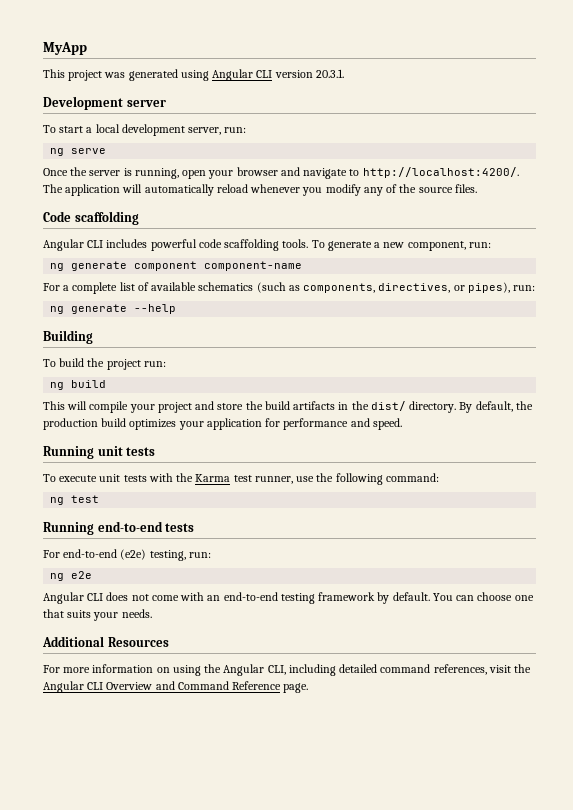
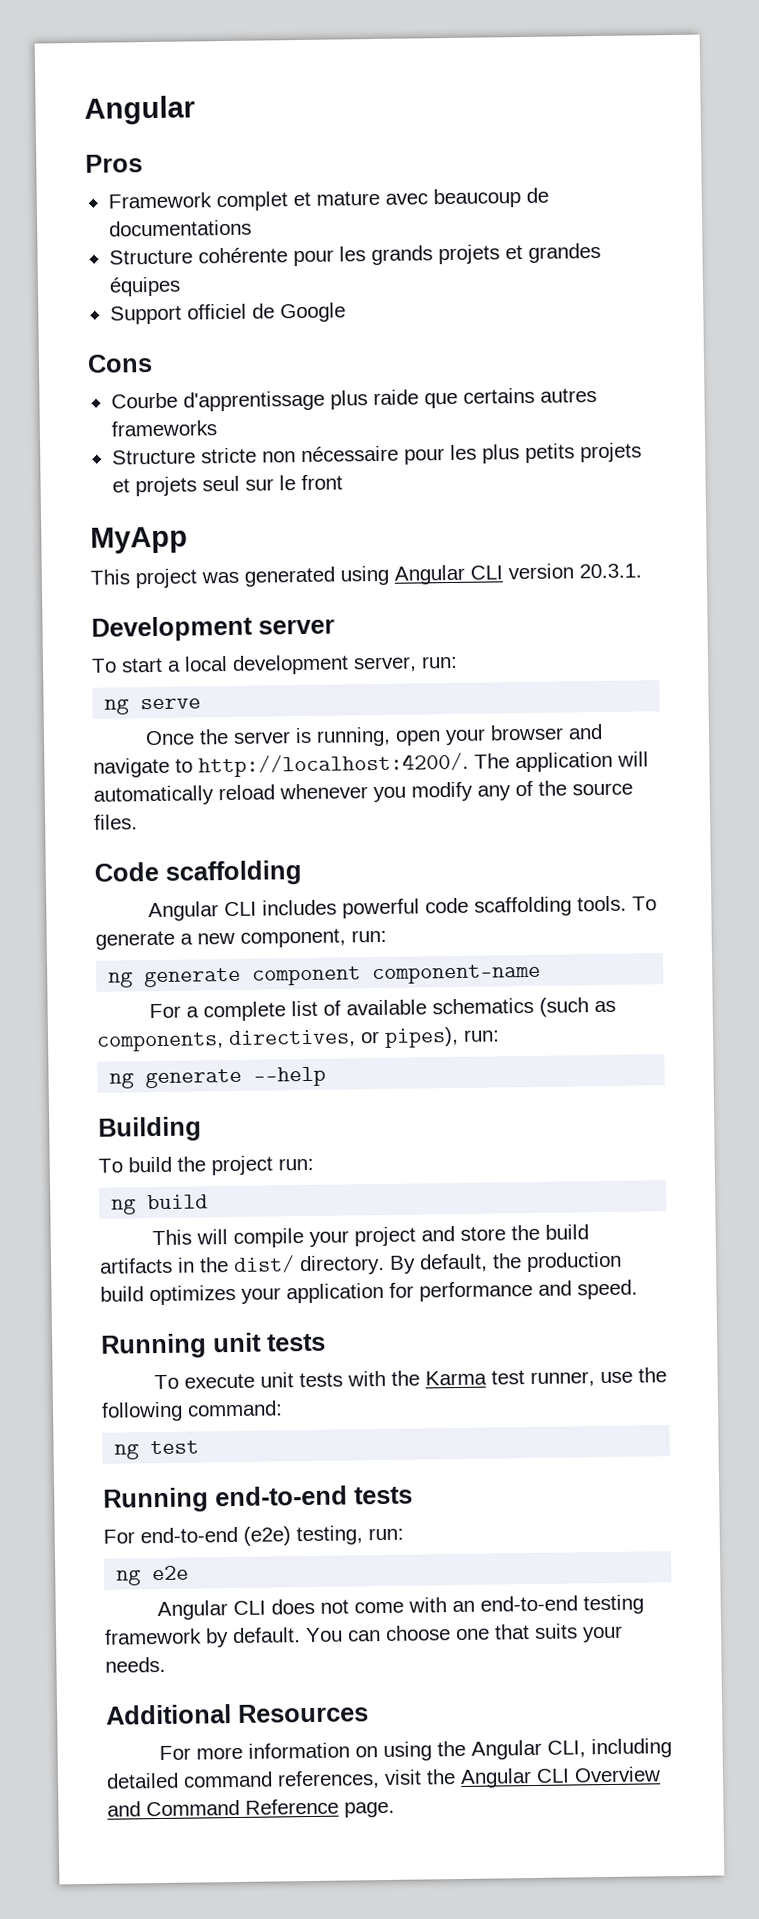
(43, 48) none -> [84,95,195,125] [85,154,143,173] [107,187,549,212] [108,219,252,237] [108,242,601,267] [108,276,181,297] [109,302,346,325] [87,354,153,373] [110,387,597,412] [110,420,217,437] [111,442,642,465] [111,474,343,497] Angular // Pros // Framework complet et mature avec beaucoup de documentations // Structure cohérente pour les grands projets et grandes équipes // Support officiel de Google // Cons // Courbe d'apprentissage plus raide que certains autres frameworks // Structure stricte non nécessaire pour les plus petits projets et projets seul sur le front //

